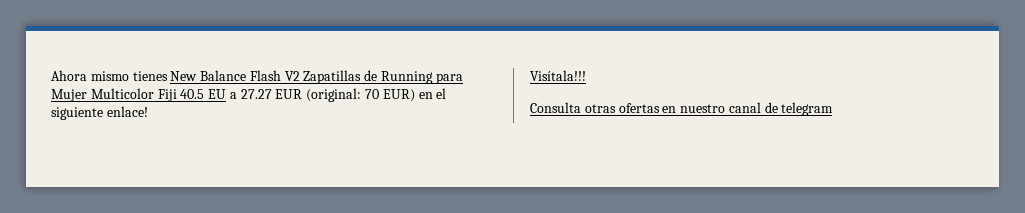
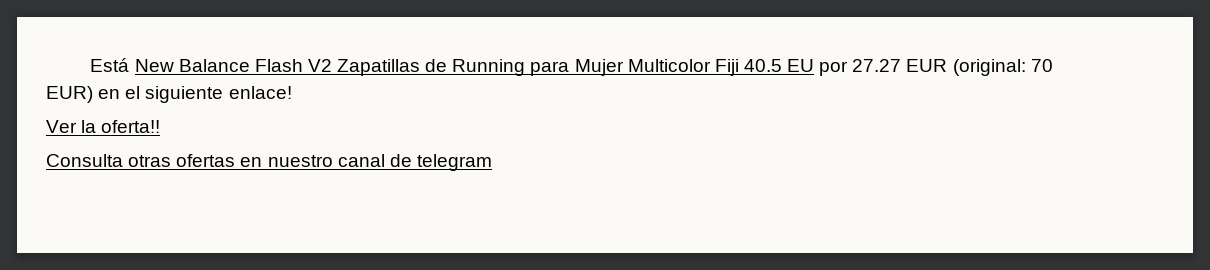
[51,70,168,81] Ahora mismo tienes -> [90,58,130,72] Está
[229,92,237,99] a -> [819,61,849,76] por
[530,70,586,81] Visítala!!! -> [46,120,161,133] Ver la oferta!!

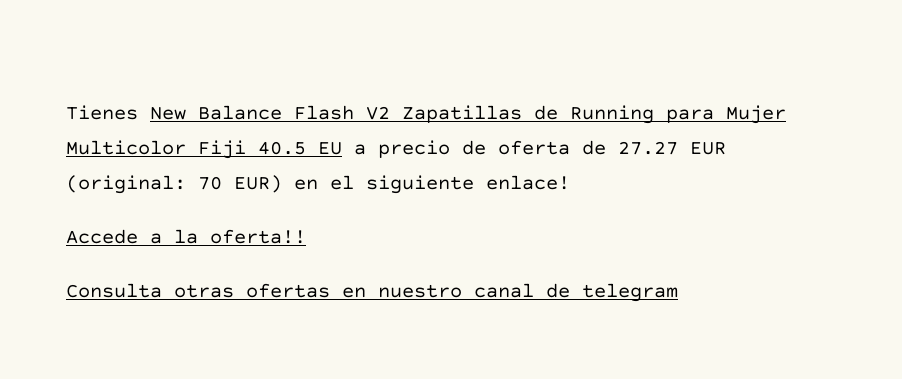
[90,58,130,72] Está -> [66,105,138,120] Tienes
[819,61,849,76] por -> [354,140,606,158] a precio de oferta de
[46,120,77,133] Ver -> [66,229,162,244] Accede a

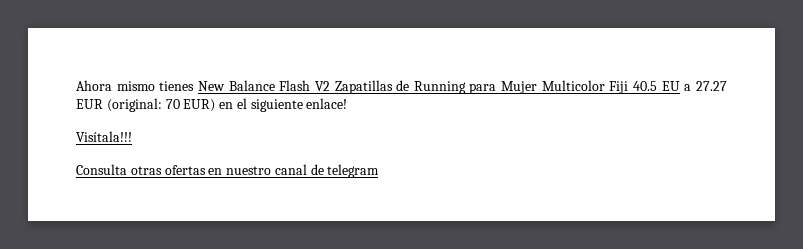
[66,105,138,120] Tienes -> [76,80,195,91] Ahora mismo tienes
[378,140,606,158] precio de oferta de -> (692, 87) none
[66,229,306,244] Accede a la oferta!! -> [76,131,132,142] Visítala!!!

